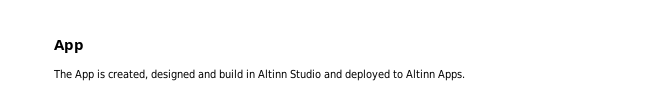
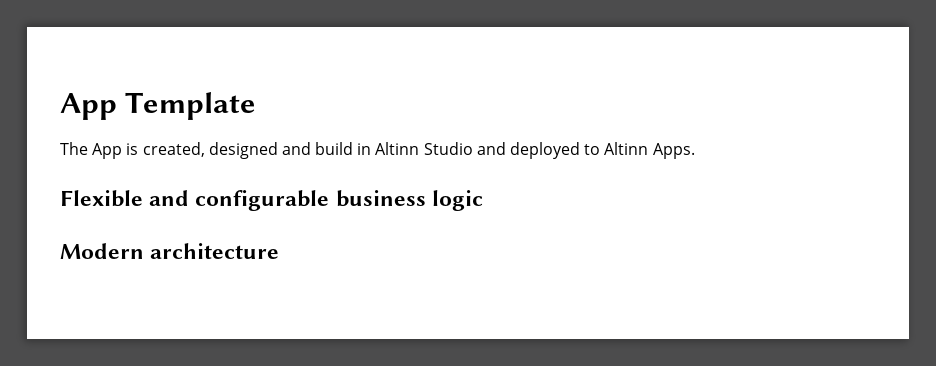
[54,40,84,53] App -> [60,92,257,120] App Template
(465, 75) none -> [60,190,483,211] [60,243,280,259] // Flexible and configurable business logic // Modern architecture

